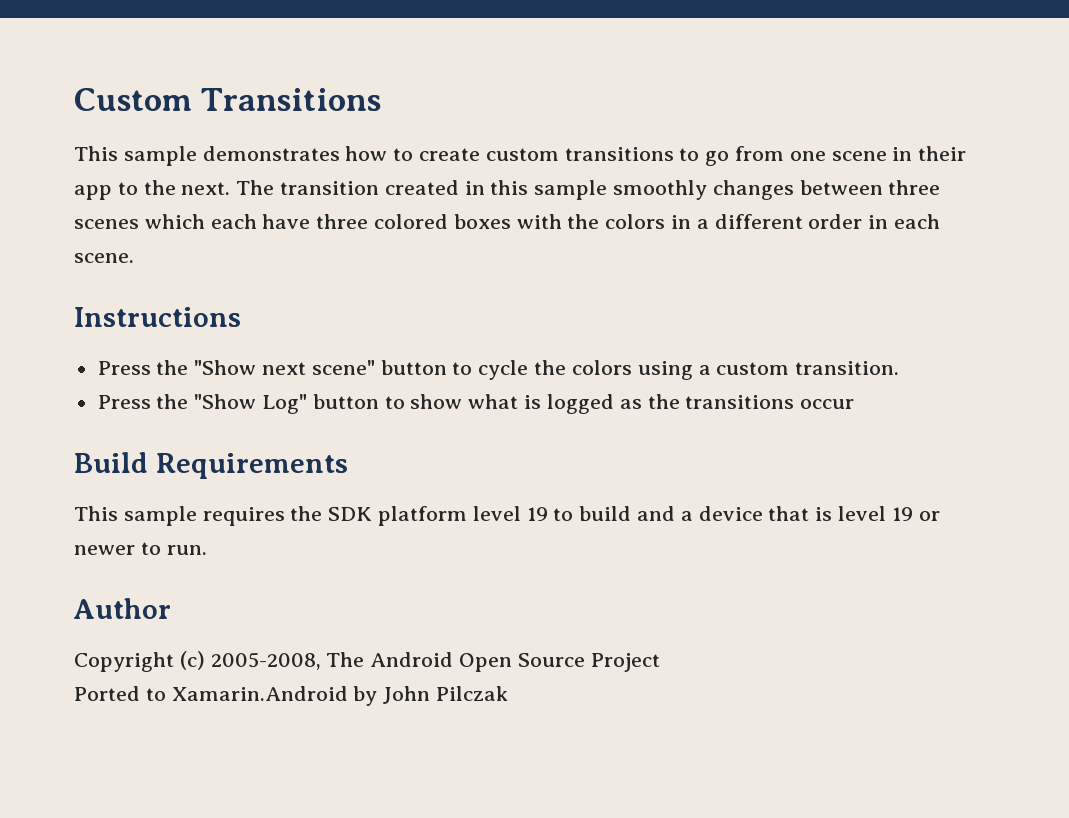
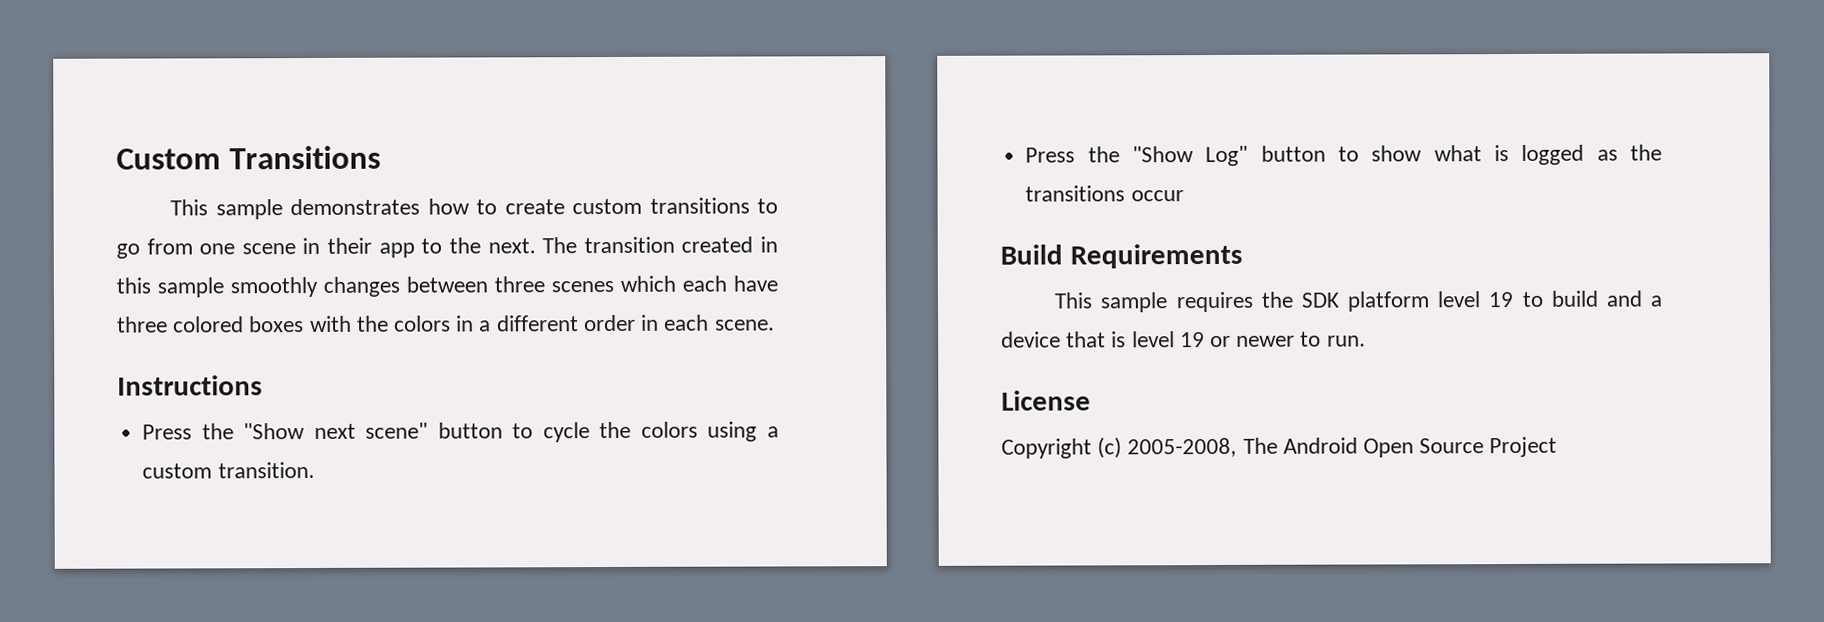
[73,598,171,619] Author -> [1001,390,1091,411] License
[74,686,509,706] // Ported to Xamarin.Android by John Pilczak -> (1558, 447) none

